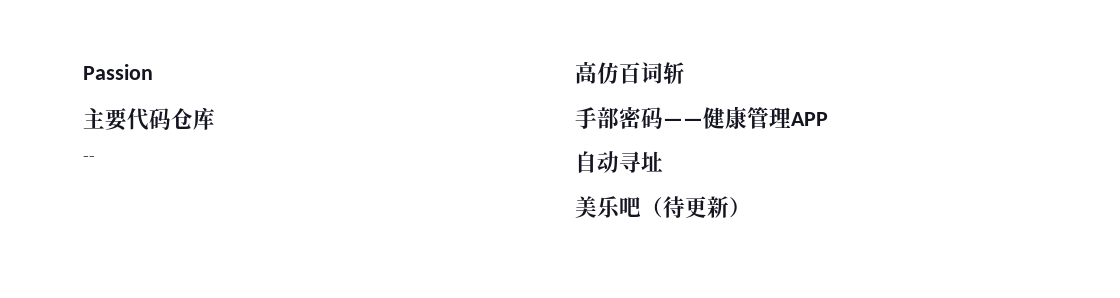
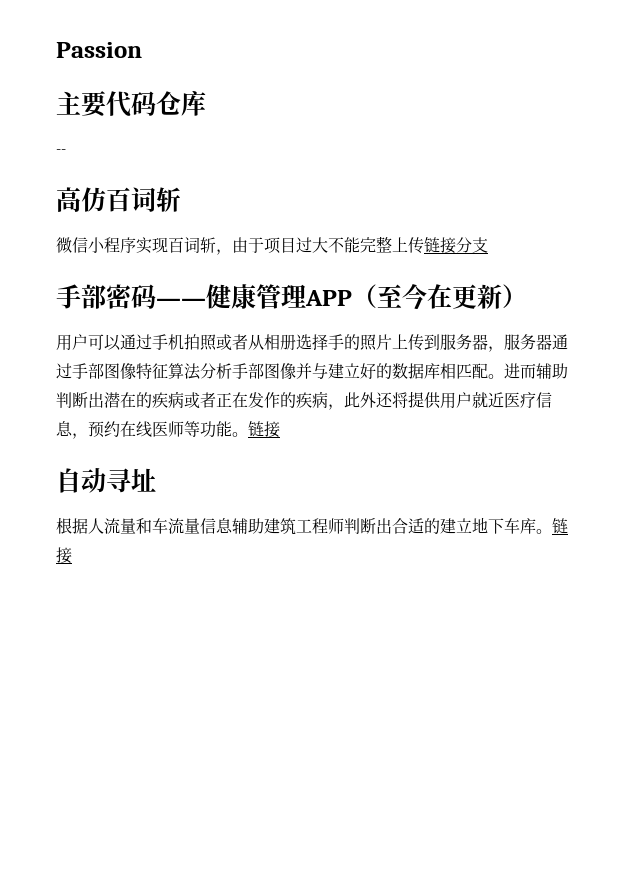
(685, 73) none -> [56,236,488,255] // 微信小程序实现百词斩，由于项目过大不能完整上传链接分支
[575,151,663,173] [575,196,751,218] // 自动寻址 // 美乐吧（待更新） -> [352,284,527,310] [56,334,568,352] [56,363,568,380] [56,391,552,410] [56,421,280,439] [56,468,156,493] [56,517,568,535] [56,547,72,564] （至今在更新） // 用户可以通过手机拍照或者从相册选择手的照片上传到服务器，服务器通过手部图像特征算法分析手部图像并与建立好的数据库相匹配。进而辅助判断出潜在的疾病或者正在发作的疾病，此外还将提供用户就近医疗信息，预约在线医师等功能。链接 // 自动寻址 // 根据人流量和车流量信息辅助建筑工程师判断出合适的建立地下车库。链接

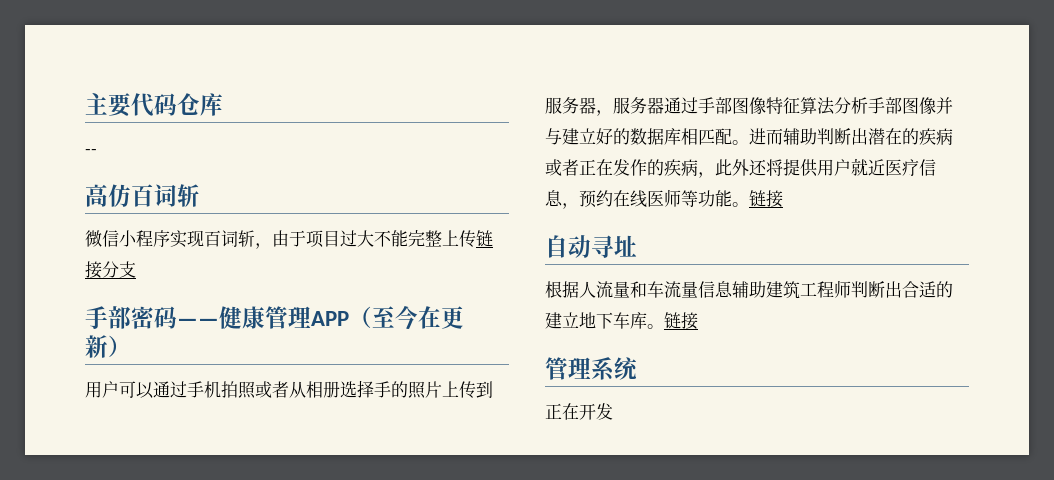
[56,42,142,58] Passion // -> (85, 104) none
(72, 555) none -> [545,357,638,381] [545,403,613,420] // 管理系统 // 正在开发

